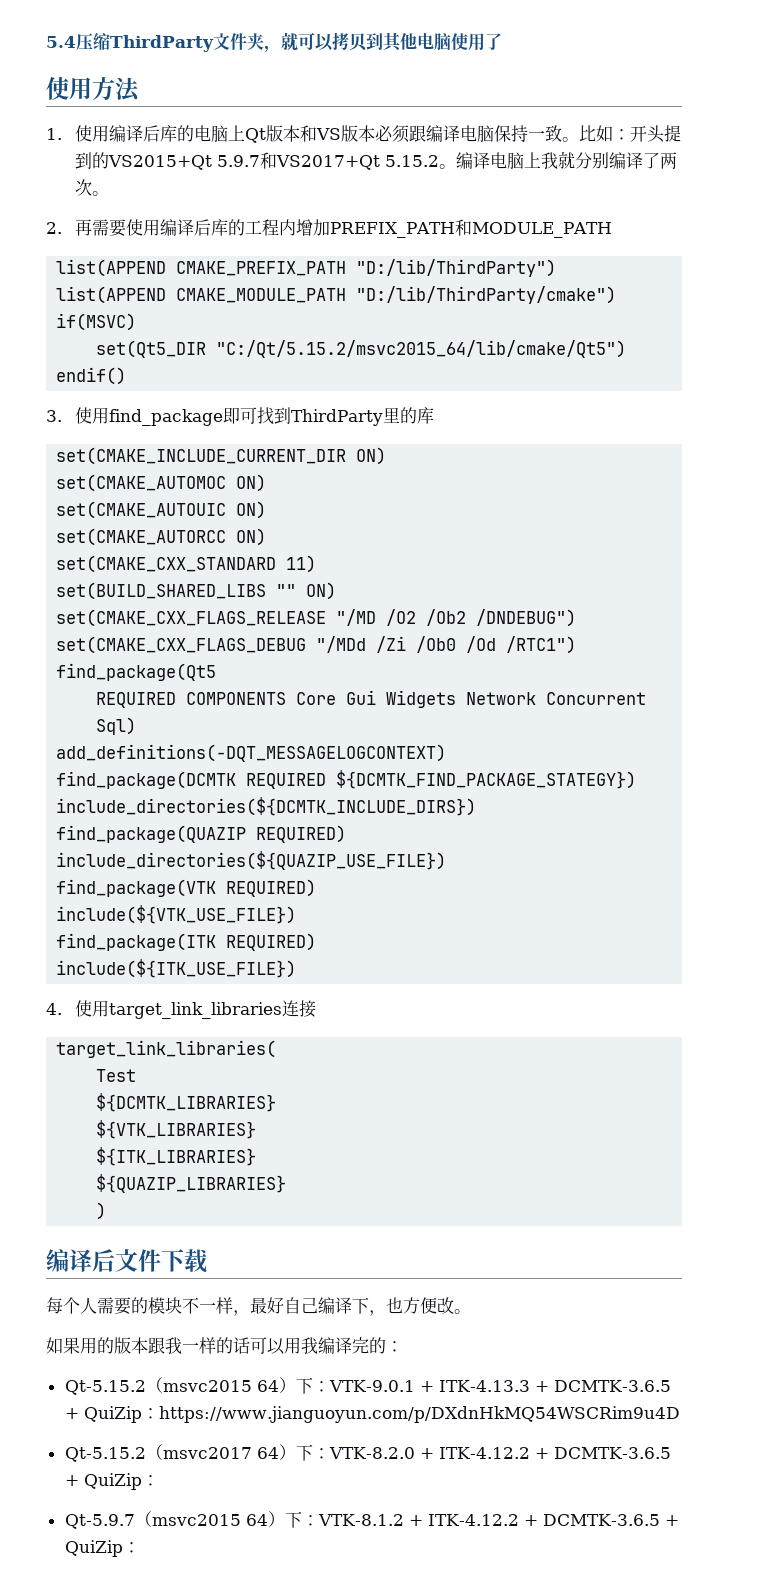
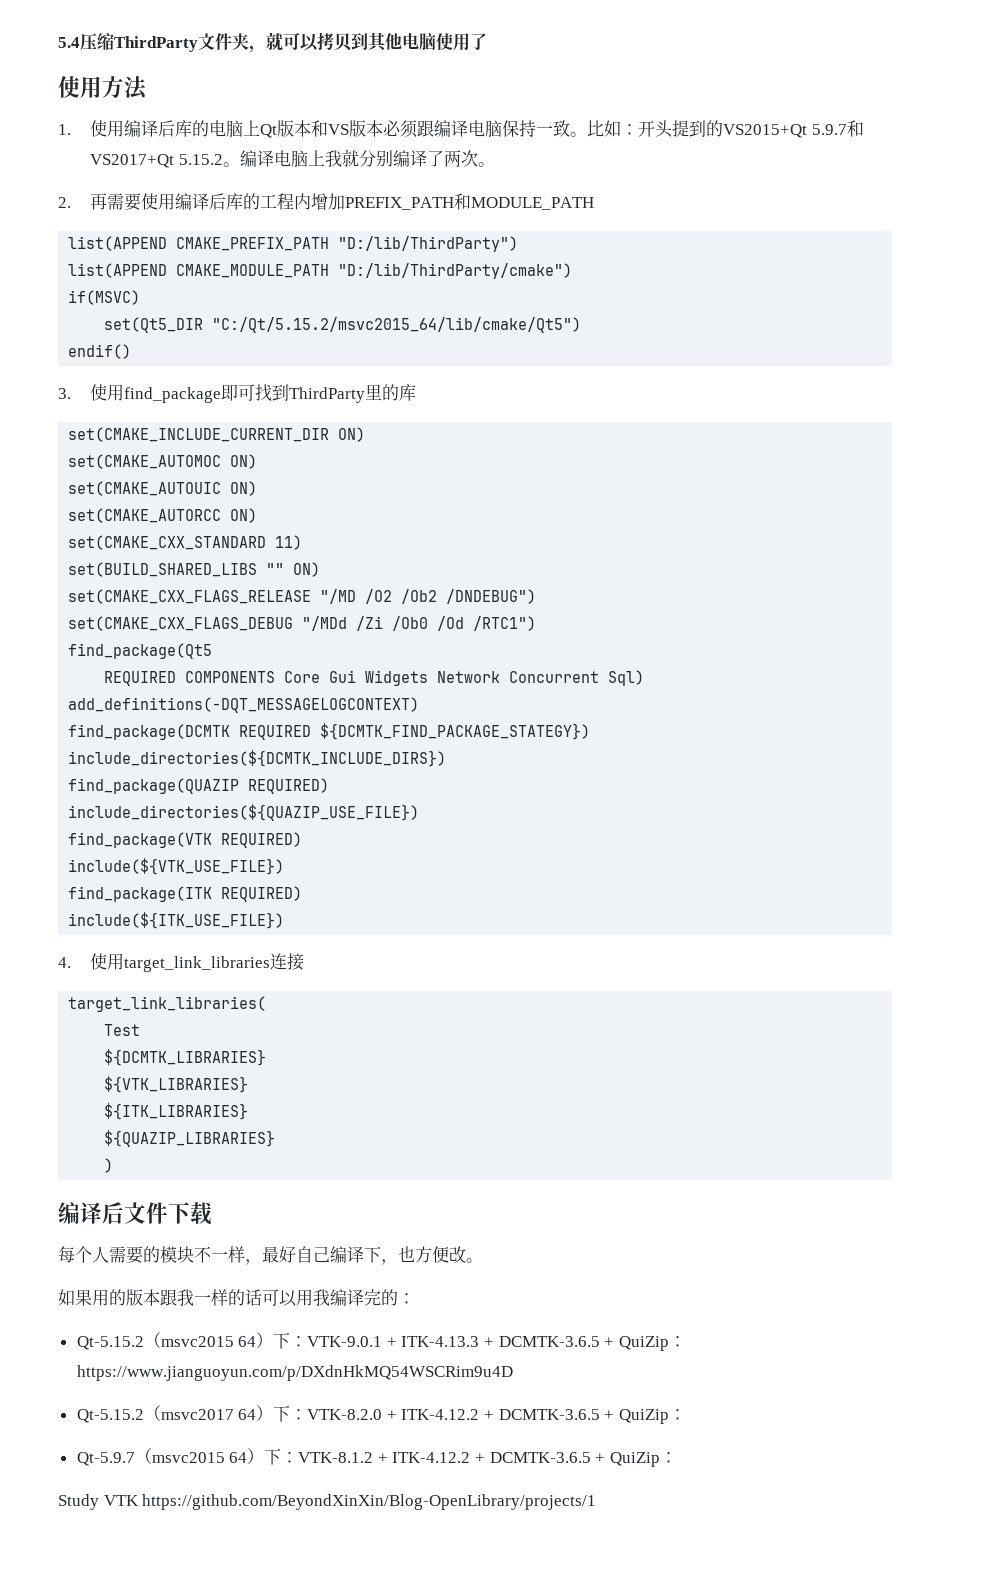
(140, 1547) none -> [58,1494,597,1510] // Study VTK https://github.com/BeyondXinXin/Blog-OpenLibrary/projects/1

